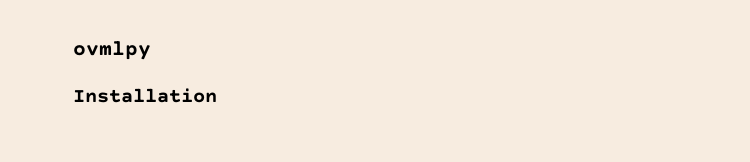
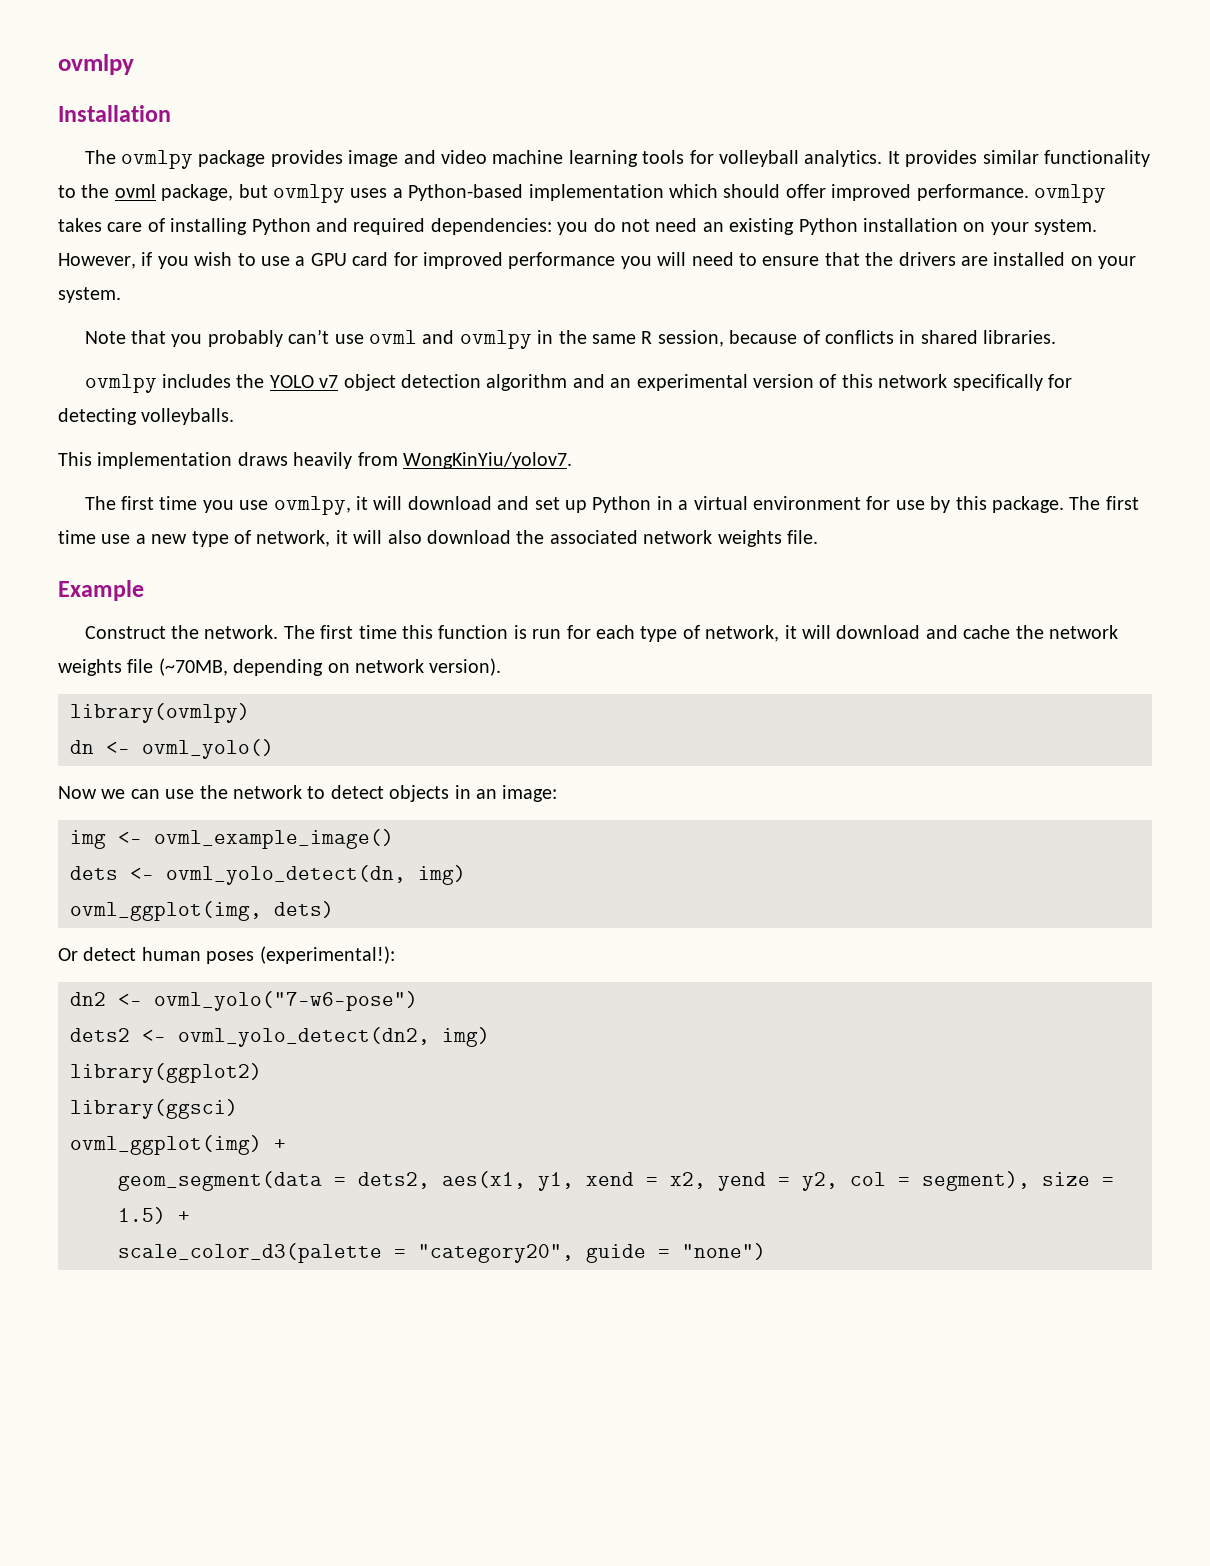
(217, 95) none -> [84,150,1151,169] [58,184,1106,203] [58,218,1098,235] [58,252,1137,269] [58,287,121,303] [84,329,1057,349] [84,374,1073,393] [58,408,235,425] [58,452,572,469] [84,496,1139,515] [58,530,818,547] [58,580,144,601] [84,625,1119,642] [58,658,502,676] [70,703,250,723] [70,739,274,759] [58,785,558,802] [70,829,394,849] [70,865,466,885] [70,901,334,921] [58,946,395,964] [70,991,418,1011] [70,1027,490,1047] [70,1063,262,1083] [70,1099,238,1119] [70,1135,286,1155] [118,1171,1114,1191] [118,1207,190,1224] [118,1243,766,1263] // The ovmlpy package provides image and video machine learning tools for volleyball analytics. It provides similar functionality to the ovml package, but ovmlpy uses a Python-based implementation which should offer improved performance. ovmlpy takes care of installing Python and required dependencies: you do not need an existing Python installation on your system. However, if you wish to use a GPU card for improved performance you will need to ensure that the drivers are installed on your system. // Note that you probably can’t use ovml and ovmlpy in the same R session, because of conflicts in shared libraries. // ovmlpy includes the YOLO v7 object detection algorithm and an experimental version of this network specifically for detecting volleyballs. // This implementation draws heavily from WongKinYiu/yolov7. // The first time you use ovmlpy, it will download and set up Python in a virtual environment for use by this package. The first time use a new type of network, it will also download the associated network weights file. // Example // Construct the network. The first time this function is run for each type of network, it will download and cache the network weights file (~70MB, depending on network version). // library(ovmlpy) // dn <- ovml_yolo() // Now we can use the network to detect objects in an image: // img <- ovml_example_image() // dets <- ovml_yolo_detect(dn, img) // ovml_ggplot(img, dets) // Or detect human poses (experimental!): // dn2 <- ovml_yolo("7-w6-pose") // dets2 <- ovml_yolo_detect(dn2, img) // library(ggplot2) // library(ggsci) // ovml_ggplot(img) + // geom_segment(data = dets2, aes(x1, y1, xend = x2, yend = y2, col = segment), size = 1.5) + // scale_color_d3(palette = "category20", guide = "none")

